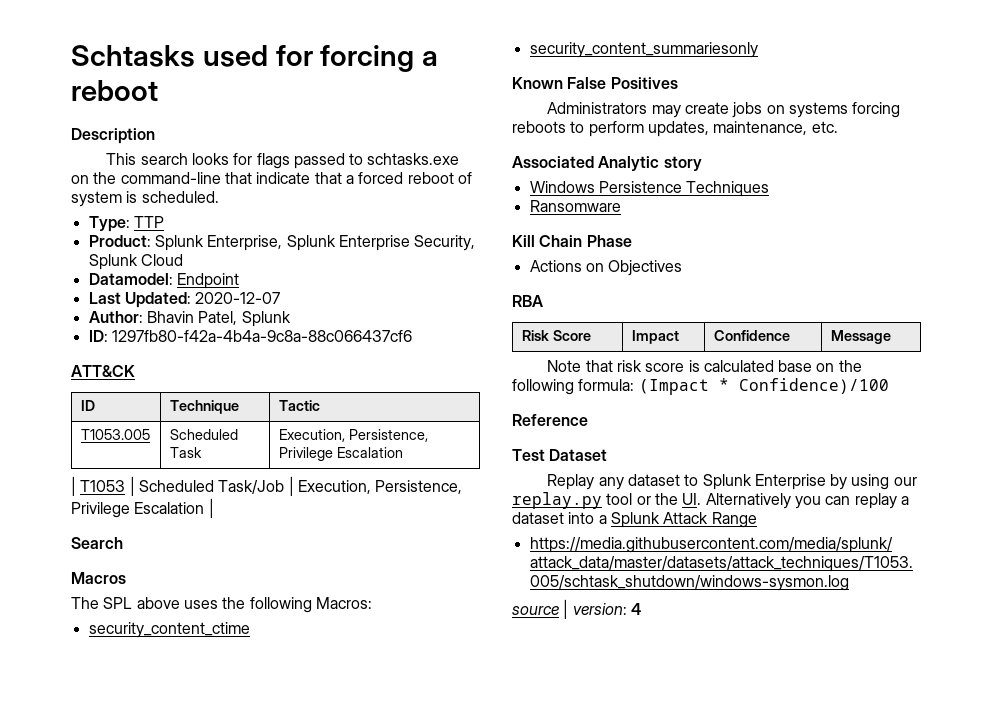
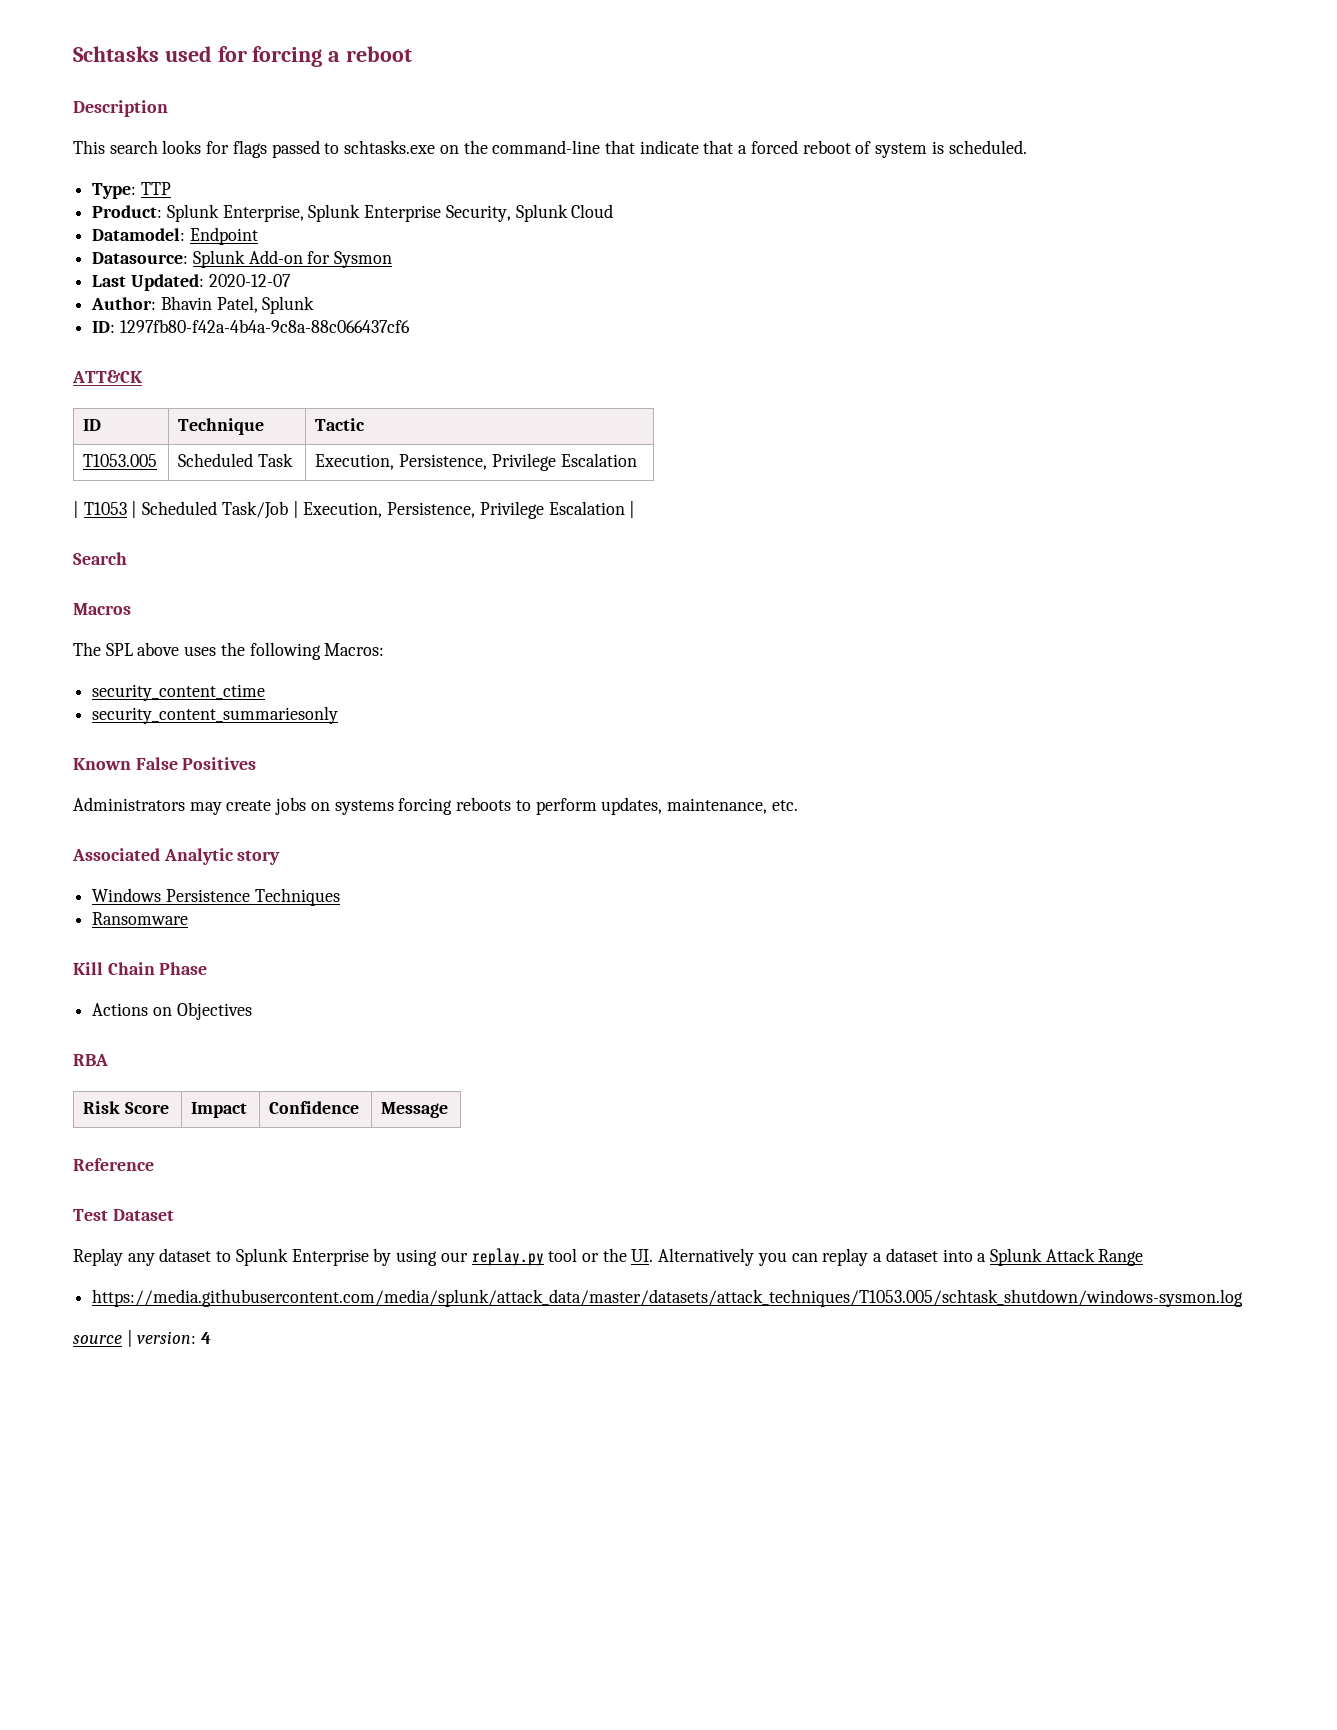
(239, 281) none -> [92,250,393,268] // Datasource: Splunk Add-on for Sysmon
[547,360,862,372] [512,378,889,395] // Note that risk score is calculated base on the following formula: (Impact * Confidence)/100 -> (449, 1110) none

